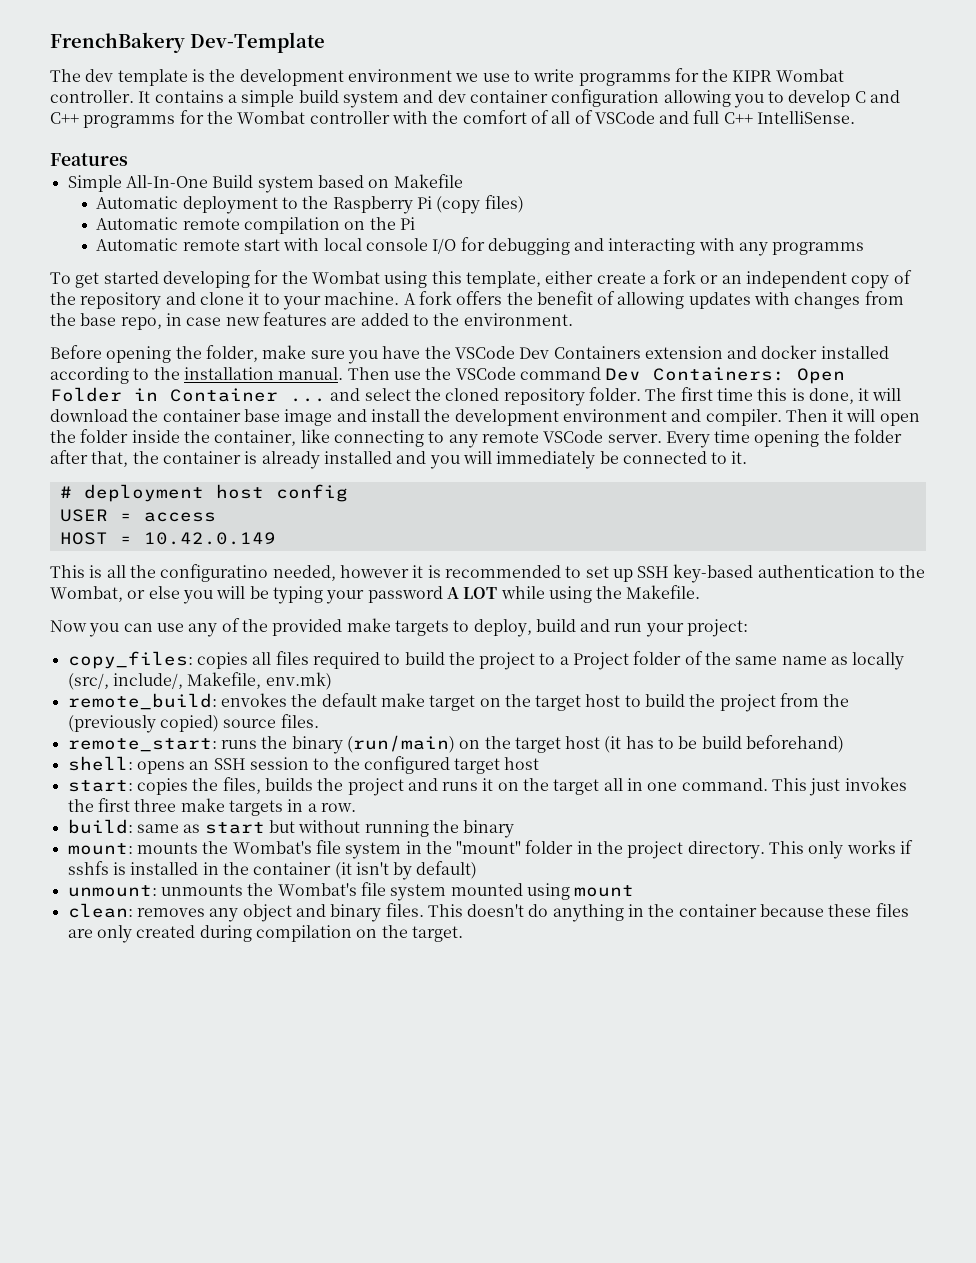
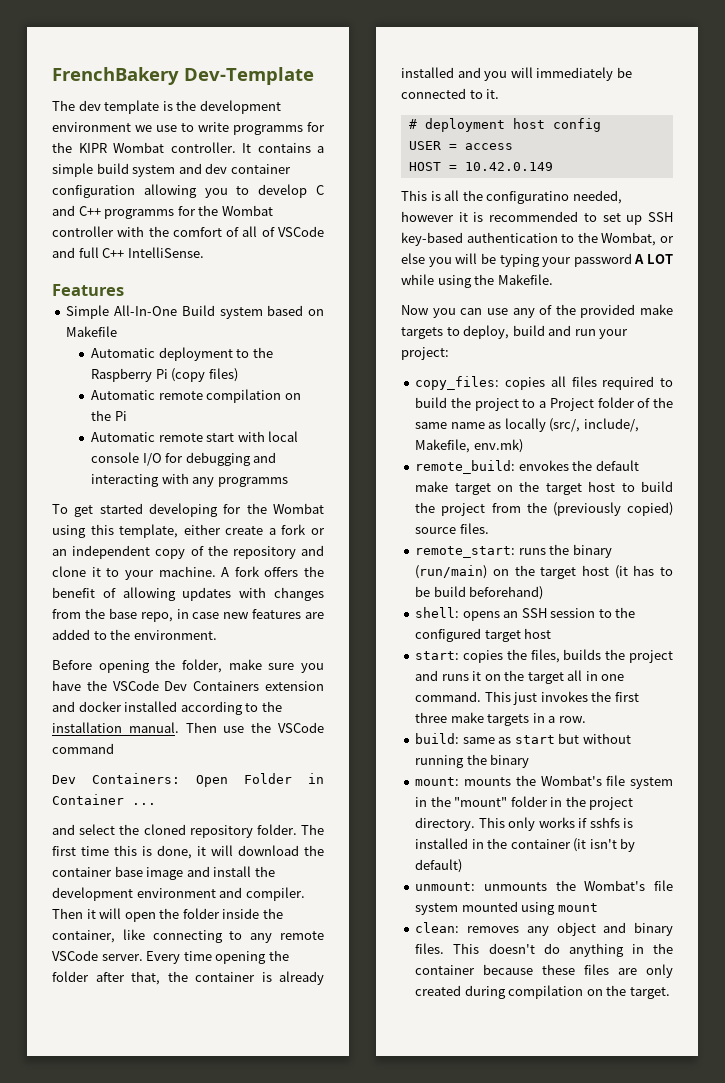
(601, 373) none -> (114, 748) //
(326, 400) none -> (156, 804) //

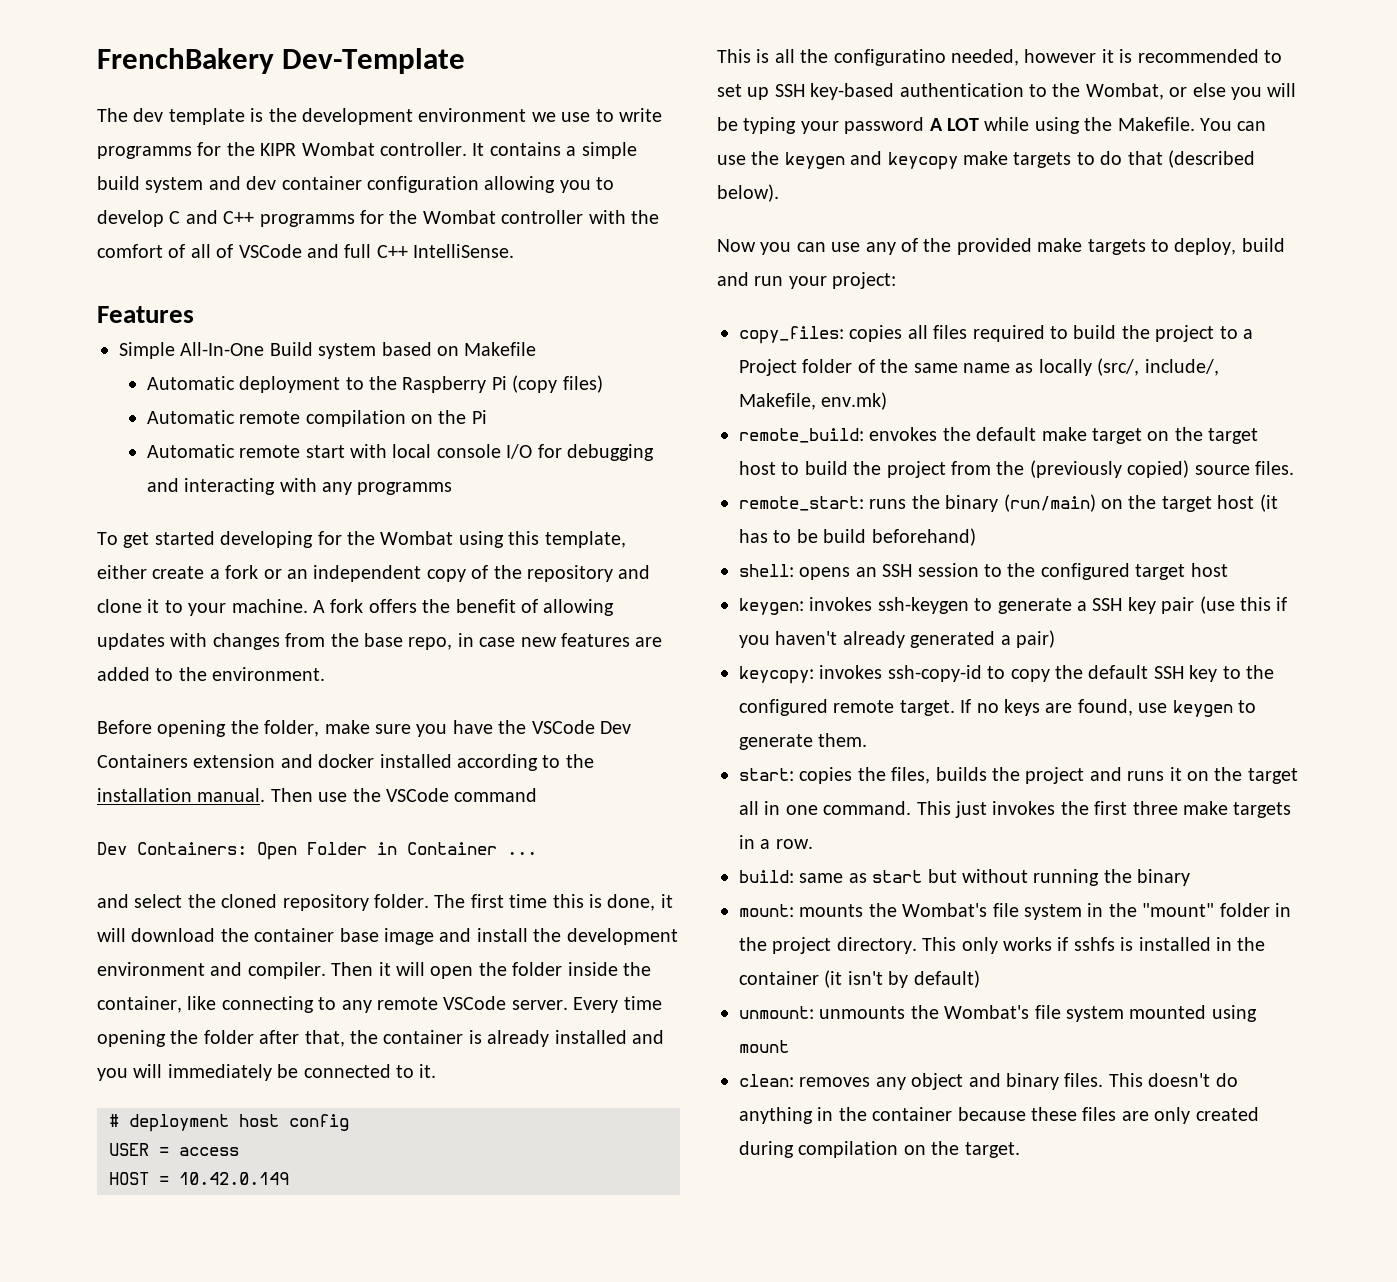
(553, 279) none -> [1200,118,1267,131] [717,150,1255,170] [717,184,779,202] You can use the keygen and keycopy make targets to do that (described below).
(552, 633) none -> [739,596,1288,615] [739,630,1055,648] [739,665,1274,684] [739,699,1256,717] [739,733,868,750] // keygen: invokes ssh-keygen to generate a SSH key pair (use this if you haven't already generated a pair) // keycopy: invokes ssh-copy-id to copy the default SSH key to the configured remote target. If no keys are found, use keygen to generate them.

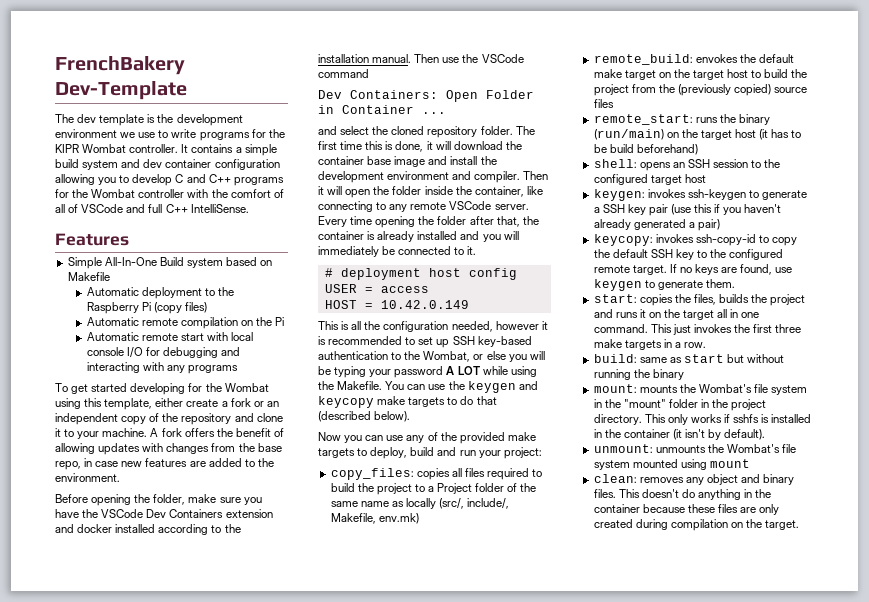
[97,146,192,159] programms -> [199,132,250,141] programs
[259,214,355,227] programms -> [233,177,284,186] programs
[357,482,453,495] programms -> [188,365,239,374] programs
[833,49,946,66] configuratino -> [383,321,449,332] configuration
[1255,461,1294,475] files. -> [593,99,614,108] files
[913,970,980,988] default) -> [724,429,766,440] default).

